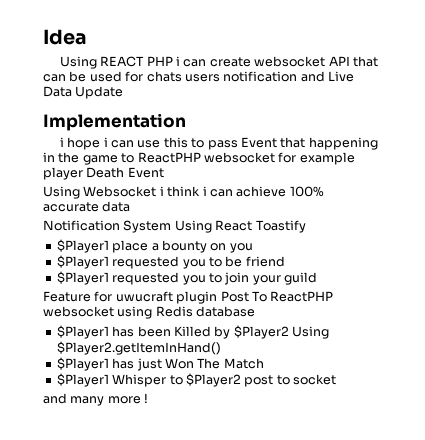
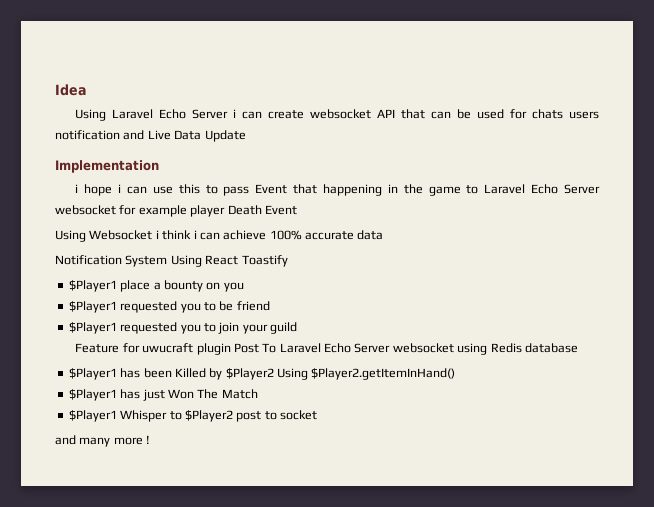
[100,56,173,67] REACT PHP -> [112,109,229,119] Laravel Echo Server
[137,152,201,163] ReactPHP -> [484,184,601,194] Laravel Echo Server
[270,291,334,302] ReactPHP -> [279,343,391,353] Laravel Echo Server

